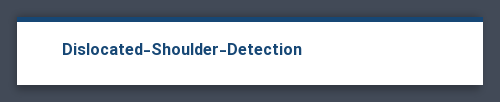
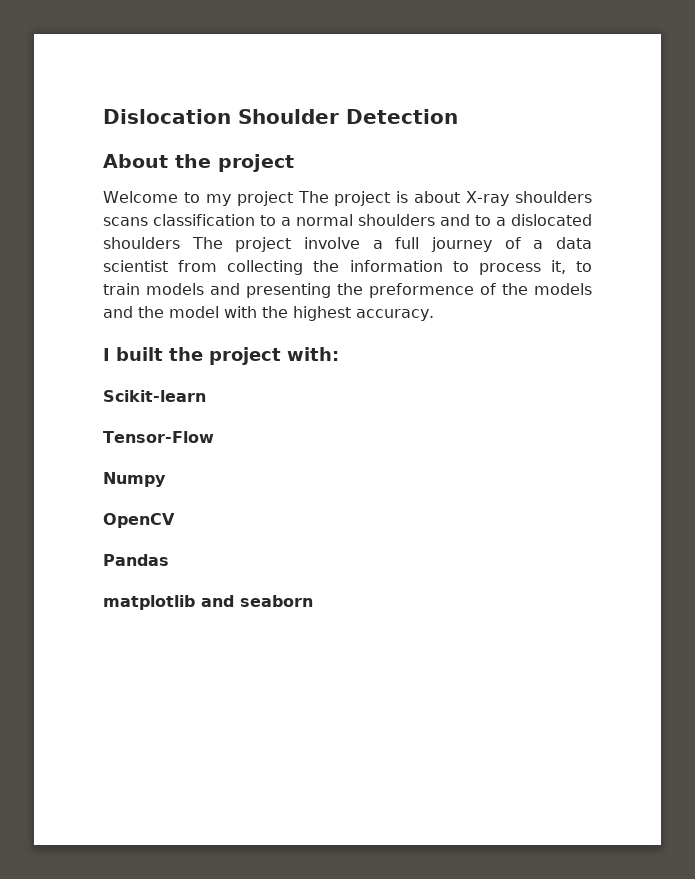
[62,43,302,55] Dislocated-Shoulder-Detection -> [103,109,458,124] [103,154,294,172] [103,191,592,206] [103,214,592,226] [103,237,593,252] [103,260,592,275] [103,283,592,298] [103,306,434,321] [103,347,339,365] [103,390,206,402] [103,431,214,443] [103,472,166,487] [103,513,175,528] [103,554,169,566] [103,595,313,610] Dislocation Shoulder Detection // About the project // Welcome to my project The project is about X-ray shoulders scans classification to a normal shoulders and to a dislocated shoulders The project involve a full journey of a data scientist from collecting the information to process it, to train models and presenting the preformence of the models and the model with the highest accuracy. // I built the project with: // Scikit-learn // Tensor-Flow // Numpy // OpenCV // Pandas // matplotlib and seaborn

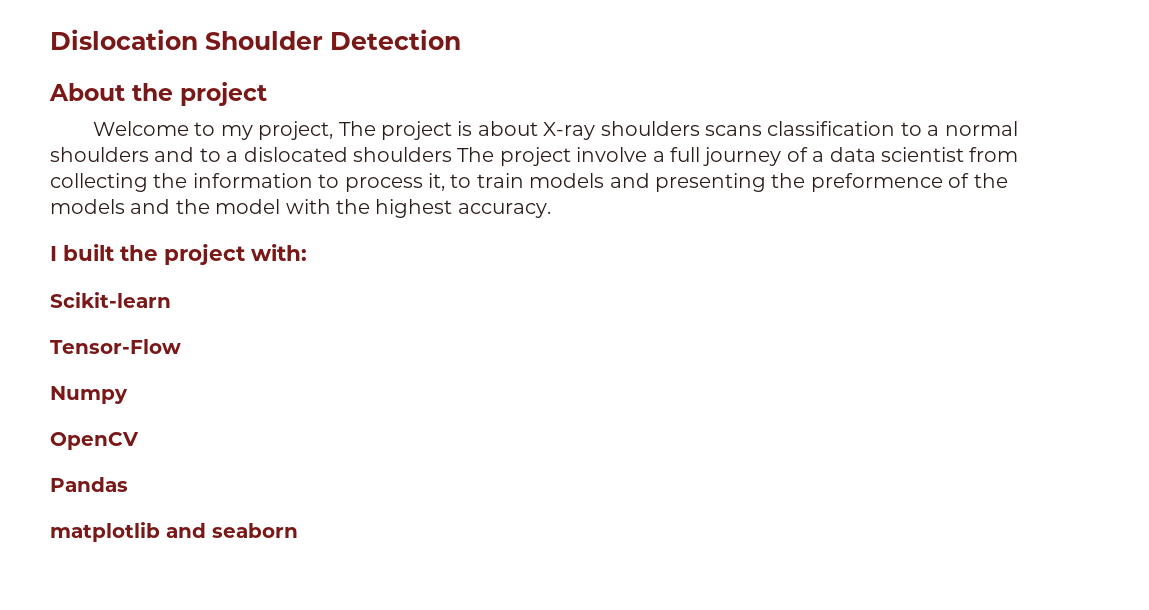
[236,191,293,206] project -> [258,121,334,140] project,

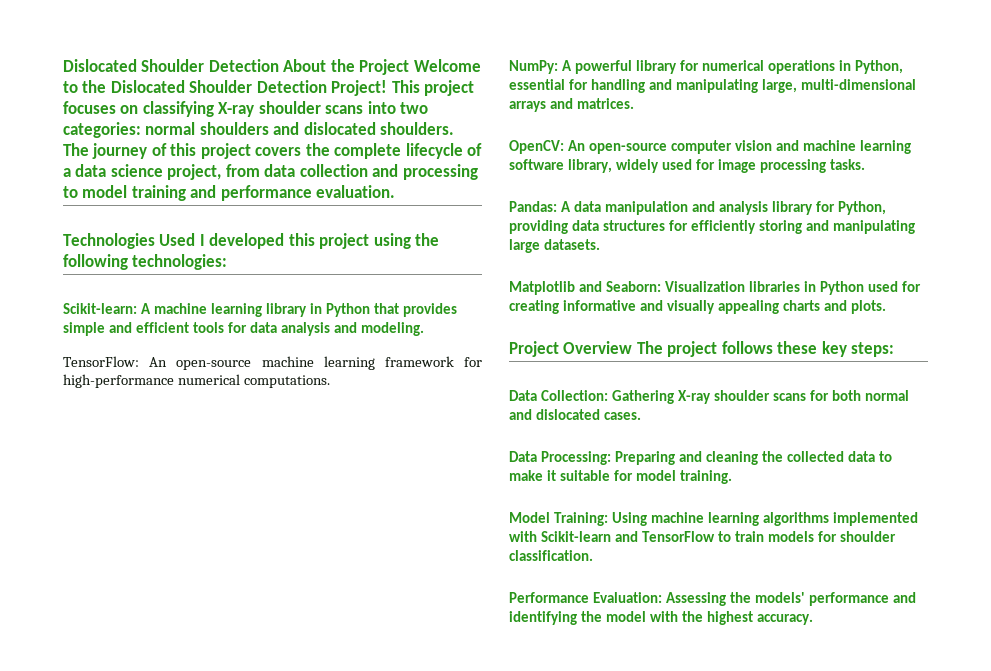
[50,29,461,50] Dislocation Shoulder Detection // -> [63,59,279,72] Dislocated Shoulder Detection
[180,82,267,106] project // -> [359,59,410,75] Project
[220,121,1018,140] [50,147,1019,166] [50,173,1008,192] [50,199,171,214] my project, The project is about X-ray shoulders scans classification to a normal shoulders and to a dislocated shoulders The project involve a full journey of a data scientist from collecting the information to process it, to train models and presenting the preformence of the models and -> [82,80,475,96] [63,101,429,117] [63,122,455,138] [63,143,483,159] [63,164,478,180] [63,185,396,201] [63,233,440,249] [63,254,228,270] [63,303,458,317] [63,322,425,336] [63,356,482,370] [63,374,330,388] [509,60,904,74] [509,79,917,93] [509,98,635,112] [509,140,912,154] [509,159,866,173] [509,201,887,215] [509,220,916,234] [509,239,601,253] [509,281,922,295] [509,300,887,314] [509,341,895,357] [509,390,910,404] [509,409,642,420] [509,451,893,465] [509,470,733,484] [509,512,919,526] [509,531,897,542] [509,550,593,561] [509,592,917,606] [509,611,577,625] the Dislocated Shoulder Detection Project! This project focuses on classifying X-ray shoulder scans into two categories: normal shoulders and dislocated shoulders. The journey of this project covers the complete lifecycle of a data science project, from data collection and processing to model training and performance evaluation. // Technologies Used I developed this project using the following technologies: // Scikit-learn: A machine learning library in Python that provides simple and efficient tools for data analysis and modeling. // TensorFlow: An open-source machine learning framework for high-performance numerical computations. // NumPy: A powerful library for numerical operations in Python, essential for handling and manipulating large, multi-dimensional arrays and matrices. // OpenCV: An open-source computer vision and machine learning software library, widely used for image processing tasks. // Pandas: A data manipulation and analysis library for Python, providing data structures for efficiently storing and manipulating large datasets. // Matplotlib and Seaborn: Visualization libraries in Python used for creating informative and visually appealing charts and plots. // Project Overview The project follows these key steps: // Data Collection: Gathering X-ray shoulder scans for both normal and dislocated cases. // Data Processing: Preparing and cleaning the collected data to make it suitable for model training. // Model Training: Using machine learning algorithms implemented with Scikit-learn and TensorFlow to train models for shoulder classification. // Performance Evaluation: Assessing the models' performance and identifying
[50,244,307,265] [50,292,171,308] [50,339,181,354] [50,386,128,404] [50,432,139,450] [50,477,128,492] [50,522,298,542] // I built the project with: // Scikit-learn // Tensor-Flow // Numpy // OpenCV // Pandas // matplotlib and seaborn -> (814, 619) none

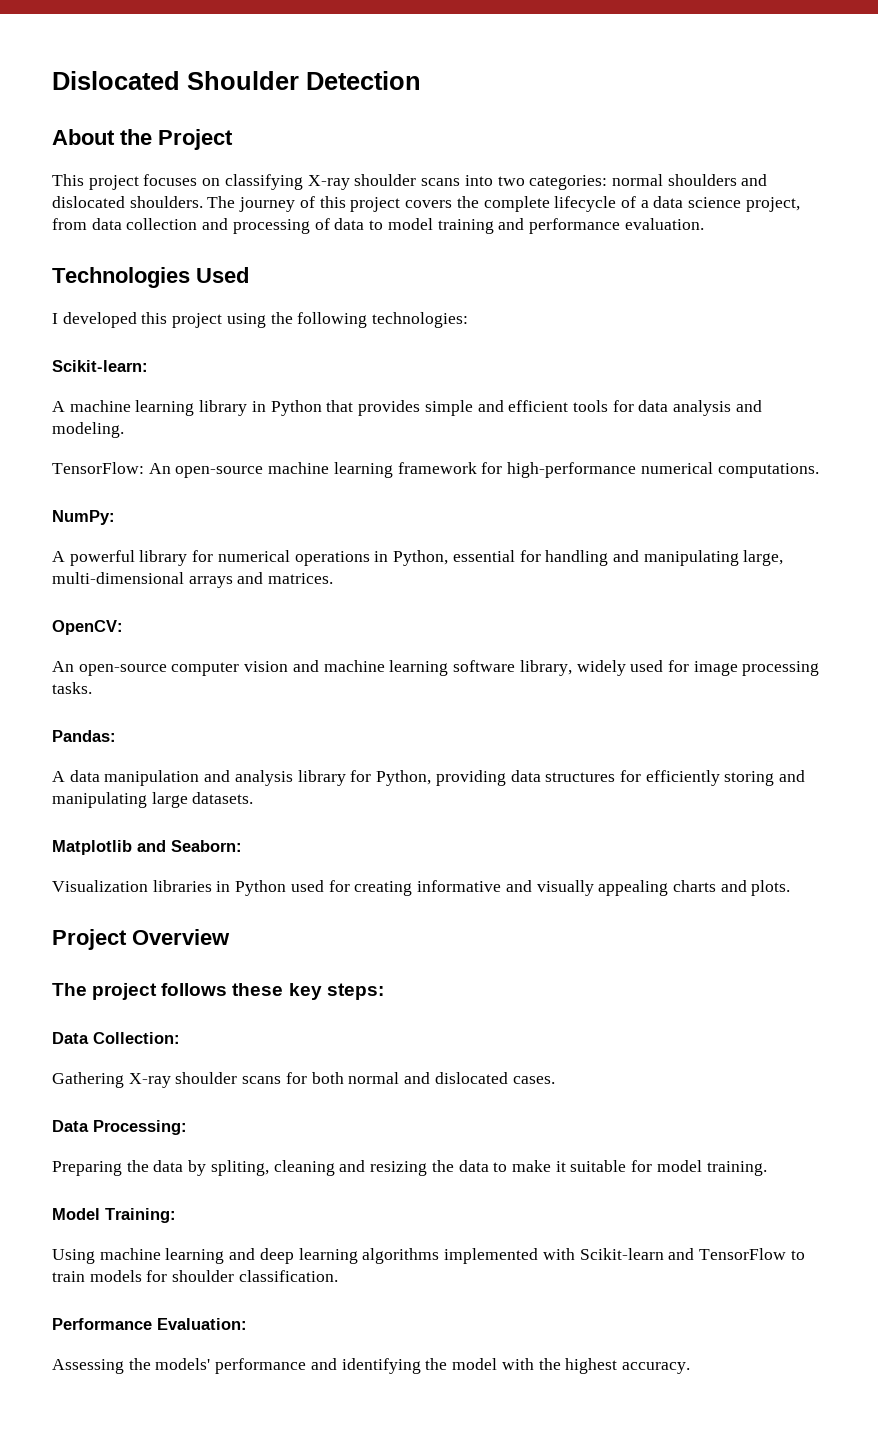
[63,59,279,72] Dislocated Shoulder Detection -> [52,71,421,90] Dislocated Shoulder Detection //
[413,59,481,72] [63,80,388,96] Welcome to the Dislocated Shoulder Detection Project! -> (233, 139) //
(478, 172) none -> [314,218,365,230] of data
(196, 239) none -> (249, 275) //
(137, 308) none -> (148, 366) //
(558, 67) none -> (115, 517) //
(564, 147) none -> (123, 627) //
(557, 206) none -> (116, 736) //
(662, 286) none -> (242, 846) //
(633, 347) none -> (230, 937) //
(609, 395) none -> (180, 1038) //
[615,451,845,465] Preparing and cleaning the collected -> [52,1160,454,1176] // Preparing the data by spliting, cleaning and resizing the
(609, 519) none -> (176, 1215) //
(760, 519) none -> [229,1248,358,1264] and deep learning
(663, 597) none -> (247, 1324) //

